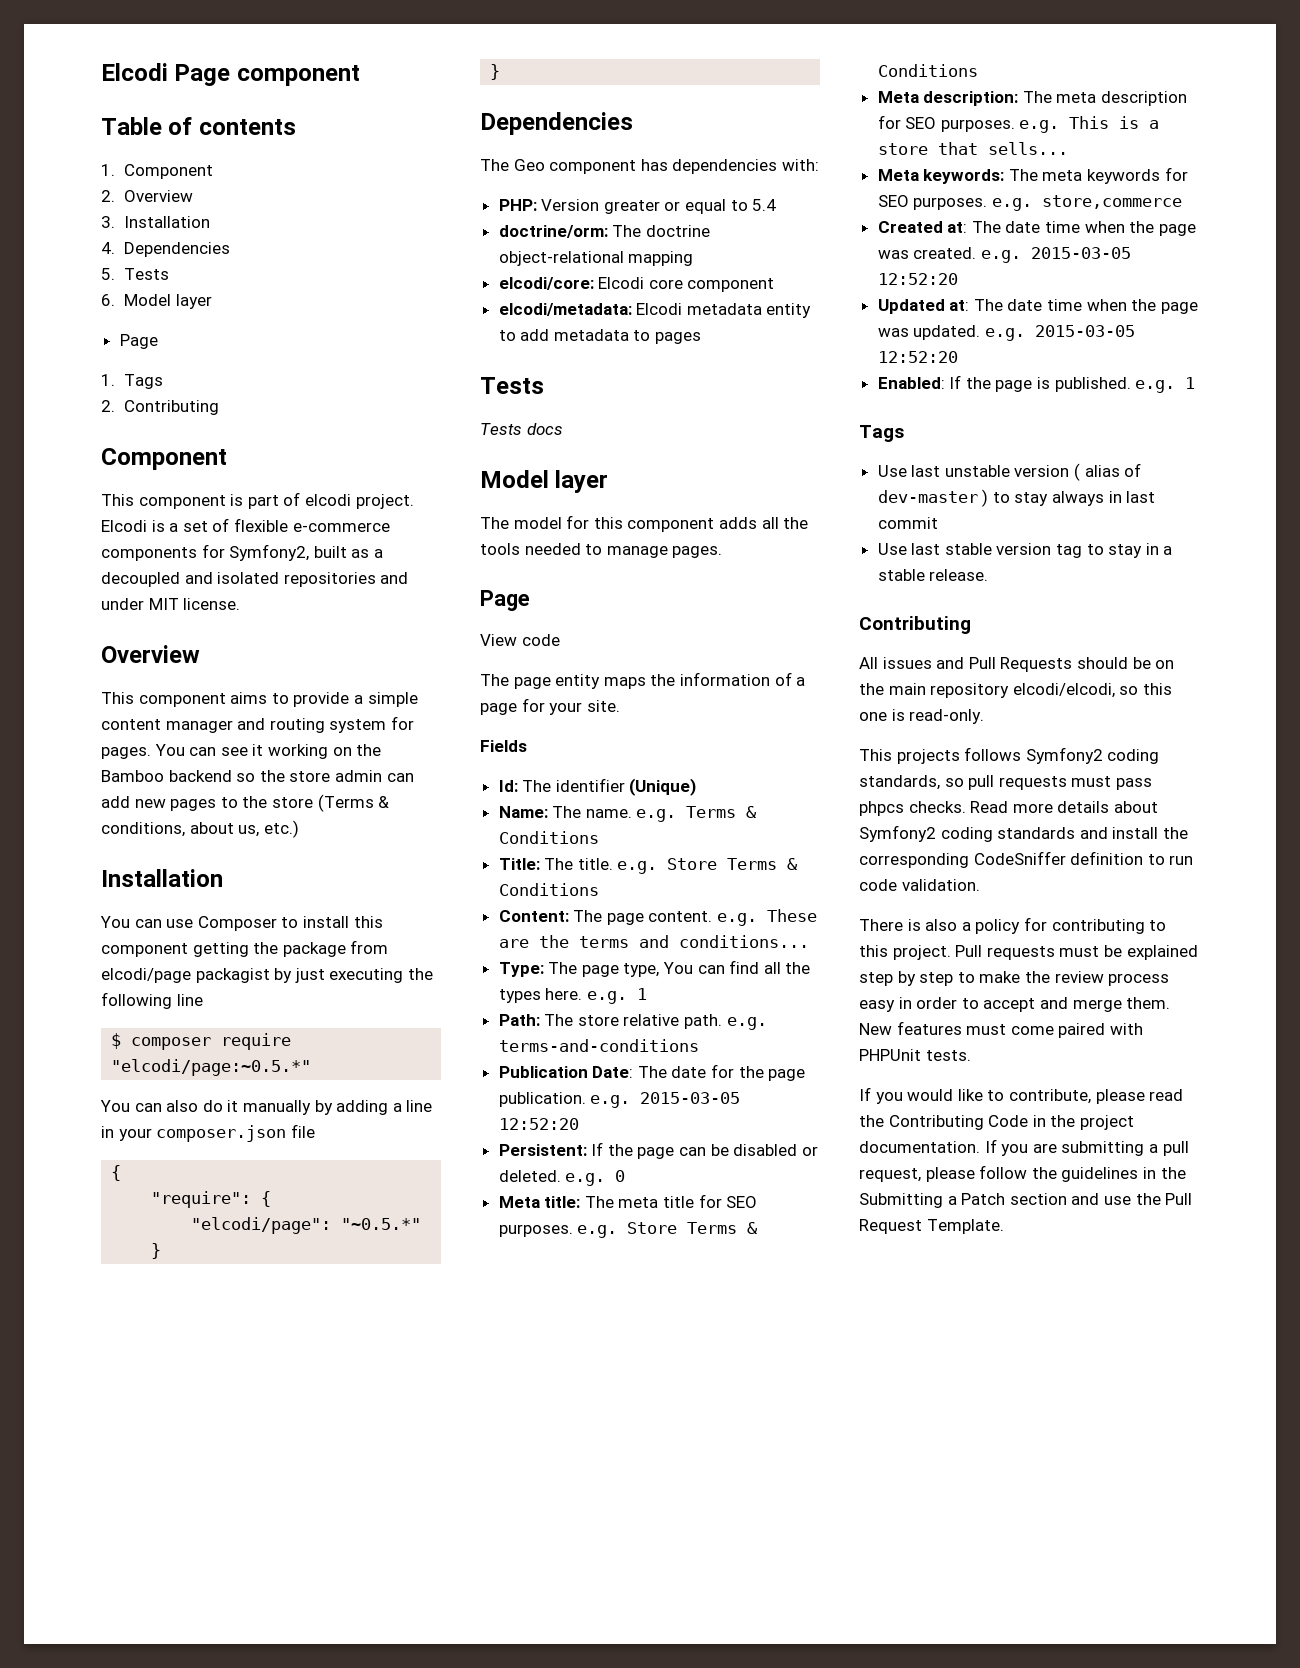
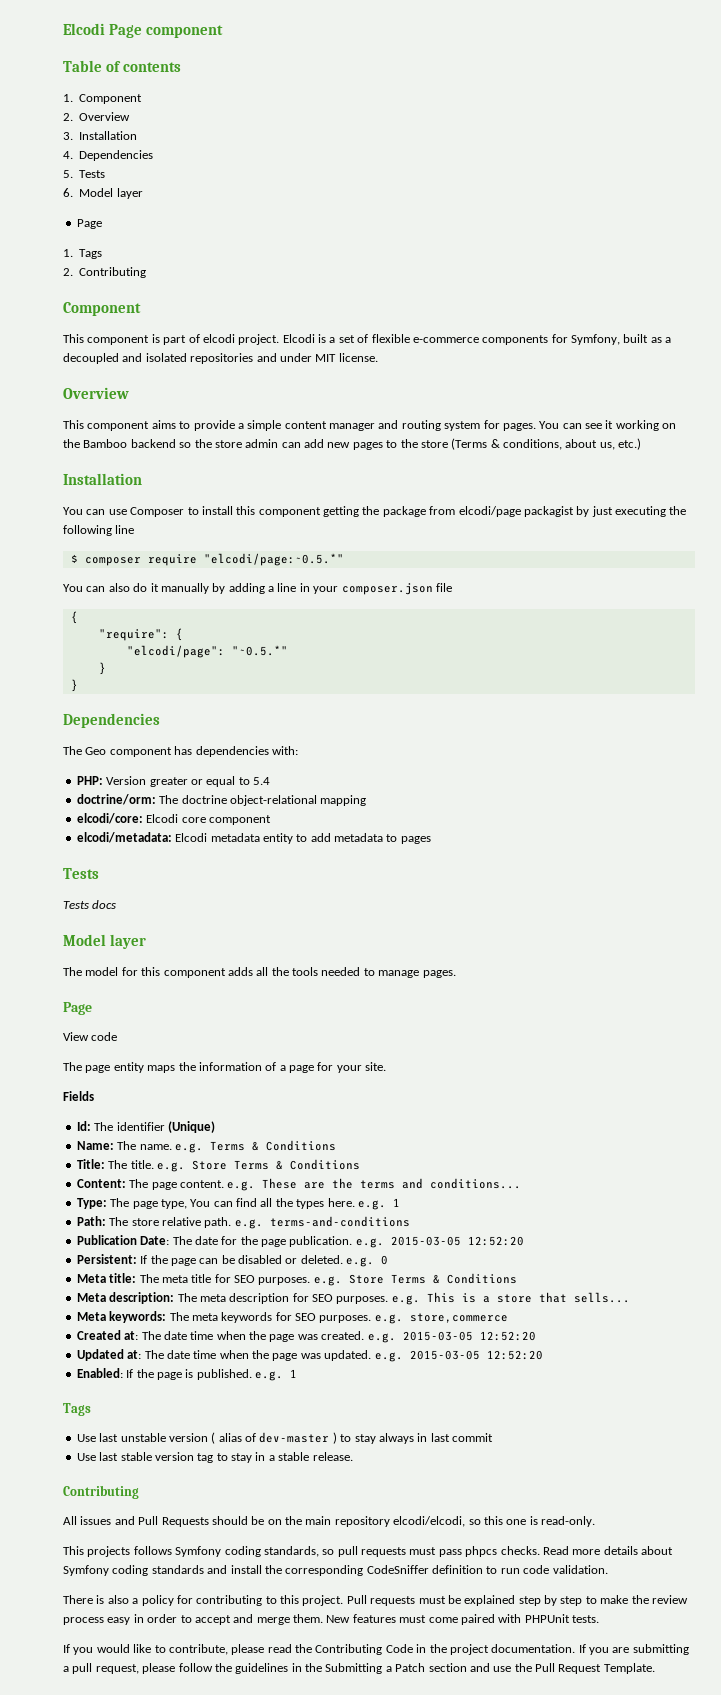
[229,544,310,561] Symfony2, -> [571,334,620,345] Symfony,
[1025,747,1103,764] Symfony2 -> [175,1546,222,1557] Symfony
[859,825,936,842] Symfony2 -> [63,1565,109,1576] Symfony

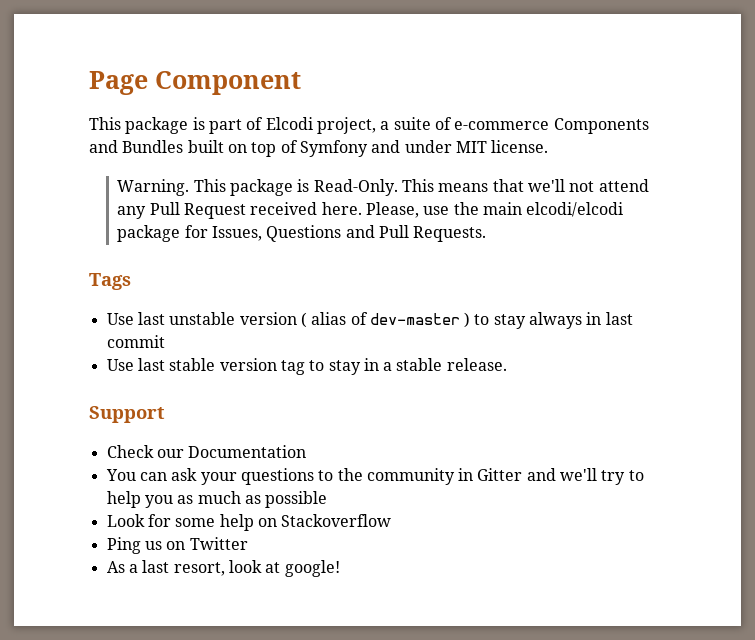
[63,23,224,38] [63,60,182,72] [63,94,143,104] [63,112,131,121] [63,131,138,140] [63,150,154,161] [63,170,106,178] [63,188,143,199] [76,219,102,229] [63,249,103,259] [63,267,147,278] Elcodi Page component // Table of contents // 1. Component // 2. Overview // 3. Installation // 4. Dependencies // 5. Tests // 6. Model layer // Page // 1. Tags // 2. Contributing // -> [89,71,148,95] Page
[87,335,150,345] component -> [125,117,189,134] package
[202,334,672,345] [63,353,378,364] [63,387,129,399] [63,420,677,431] [63,438,642,450] [63,473,142,485] [63,506,687,517] [63,525,135,536] [70,553,344,566] [63,583,452,595] [70,611,78,624] [98,628,183,641] [126,645,288,658] [98,662,106,675] [70,679,78,692] [63,713,160,728] [63,746,298,757] [76,776,270,787] [76,794,367,806] [76,813,271,825] [76,832,431,844] [63,868,99,879] [63,900,117,909] [63,934,147,949] [63,967,456,978] [63,1002,92,1015] [63,1032,118,1041] [63,1062,387,1073] [63,1091,94,1101] [76,1121,215,1133] [76,1140,336,1153] [76,1159,360,1172] [76,1178,522,1191] [76,1198,400,1210] [76,1216,410,1229] [76,1235,524,1248] [76,1254,389,1267] [76,1273,517,1286] [76,1292,630,1305] [76,1311,508,1324] [76,1330,536,1343] [76,1349,543,1362] [76,1368,297,1381] elcodi project. Elcodi is a set of flexible e-commerce components for Symfony, built as a decoupled and isolated repositories and under MIT license. // Overview // This component aims to provide a simple content manager and routing system for pages. You can see it working on the Bamboo backend so the store admin can add new pages to the store (Terms & conditions, about us, etc.) // Installation // You can use Composer to install this component getting the package from elcodi/page packagist by just executing the following line // $ composer require "elcodi/page:~0.5.*" // You can also do it manually by adding a line in your composer.json file // { // "require": { // "elcodi/page": "~0.5.*" // } // } // Dependencies // The Geo component has dependencies with: // PHP: Version greater or equal to 5.4 // doctrine/orm: The doctrine object-relational mapping // elcodi/core: Elcodi core component // elcodi/metadata: Elcodi metadata entity to add metadata to pages // Tests // Tests docs // Model layer // The model for this component adds all the tools needed to manage pages. // Page // View code // The page entity maps the information of a page for your site. // Fields // Id: The identifier (Unique) // Name: The name. e.g. Terms & Conditions // Title: The title. e.g. Store Terms & Conditions // Content: The page content. e.g. These are the terms and conditions... // Type: The page type, You can find all the types here. e.g. 1 // Path: The store relative path. e.g. terms-and-conditions // Publication Date: The date for the page publication. e.g. 2015-03-05 12:52:20 // Persistent: If the page can be disabled or deleted. e.g. 0 // Meta title: The meta title for SEO purposes. e.g. Store Terms & Conditions // Meta description: The meta description for SEO purposes. e.g. This is a store that sells... // Meta keywords: The meta keywords for SEO purposes. e.g. store,commerce // Created at: The date time when the page was created. e.g. 2015-03-05 12:52:20 // Updated at: The date time when the page was updated. e.g. 2015-03-05 12:52:20 // Enabled: If the page is published. e.g. 1 -> [265,117,649,134] [89,140,549,157] [117,179,649,196] [117,202,624,219] [117,225,487,242] Elcodi project, a suite of e-commerce Components and Bundles built on top of Symfony and under MIT license. // Warning. This package is Read-Only. This means that we'll not attend any Pull Request received here. Please, use the main elcodi/elcodi package for Issues, Questions and Pull Requests.
[63,1485,139,1499] [63,1516,595,1527] [63,1546,673,1557] [63,1565,608,1576] [63,1595,688,1606] [63,1614,599,1625] [63,1644,689,1655] [63,1663,655,1674] Contributing // All issues and Pull Requests should be on the main repository elcodi/elcodi, so this one is read-only. // This projects follows Symfony coding standards, so pull requests must pass phpcs checks. Read more details about Symfony coding standards and install the corresponding CodeSniffer definition to run code validation. // There is also a policy for contributing to this project. Pull requests must be explained step by step to make the review process easy in order to accept and merge them. New features must come paired with PHPUnit tests. // If you would like to contribute, please read the Contributing Code in the project documentation. If you are submitting a pull request, please follow the guidelines in the Submitting a Patch section and use the Pull Request Template. -> [89,406,165,423] [106,445,307,458] [105,468,644,485] [106,491,328,508] [106,514,392,531] [106,537,248,554] [106,560,340,577] Support // Check our Documentation // You can ask your questions to the community in Gitter and we'll try to help you as much as possible // Look for some help on Stackoverflow // Ping us on Twitter // As a last resort, look at google!

